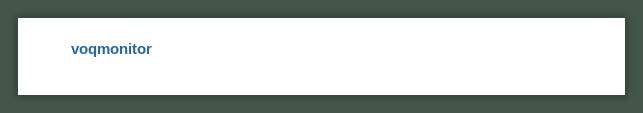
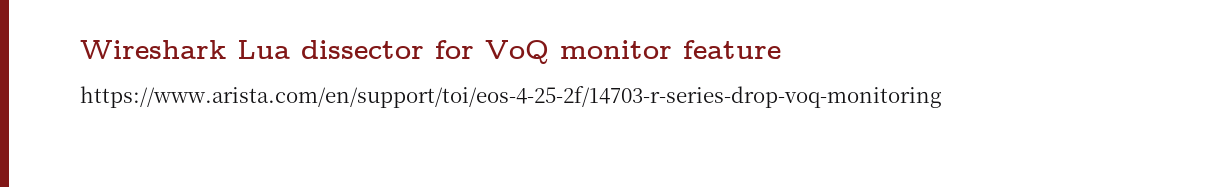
[71,43,152,57] voqmonitor -> [80,40,781,64] [80,86,942,108] Wireshark Lua dissector for VoQ monitor feature // https://www.arista.com/en/support/toi/eos-4-25-2f/14703-r-series-drop-voq-monitoring

